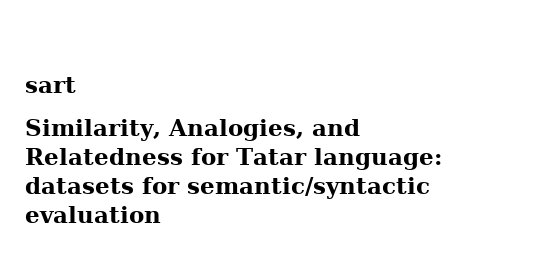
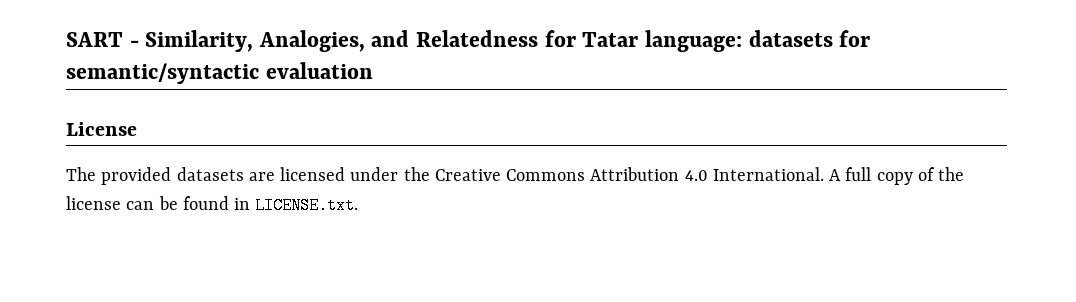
[25,77,76,93] sart // -> [66,32,139,47] SART -
(161, 214) none -> [66,122,137,136] [66,167,965,185] [66,196,359,214] // License // The provided datasets are licensed under the Creative Commons Attribution 4.0 International. A full copy of the license can be found in LICENSE.txt.

